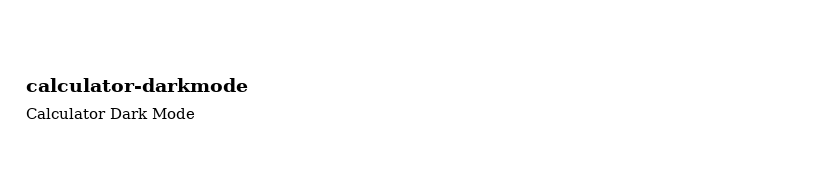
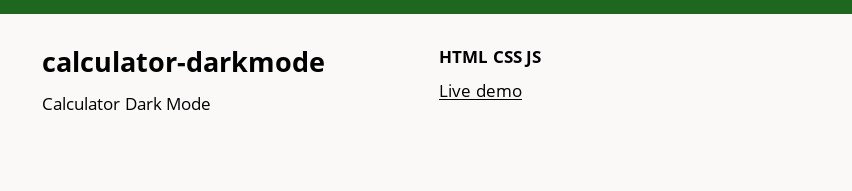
(195, 113) none -> [439,51,542,67] [439,84,522,97] // HTML CSS JS // Live demo

